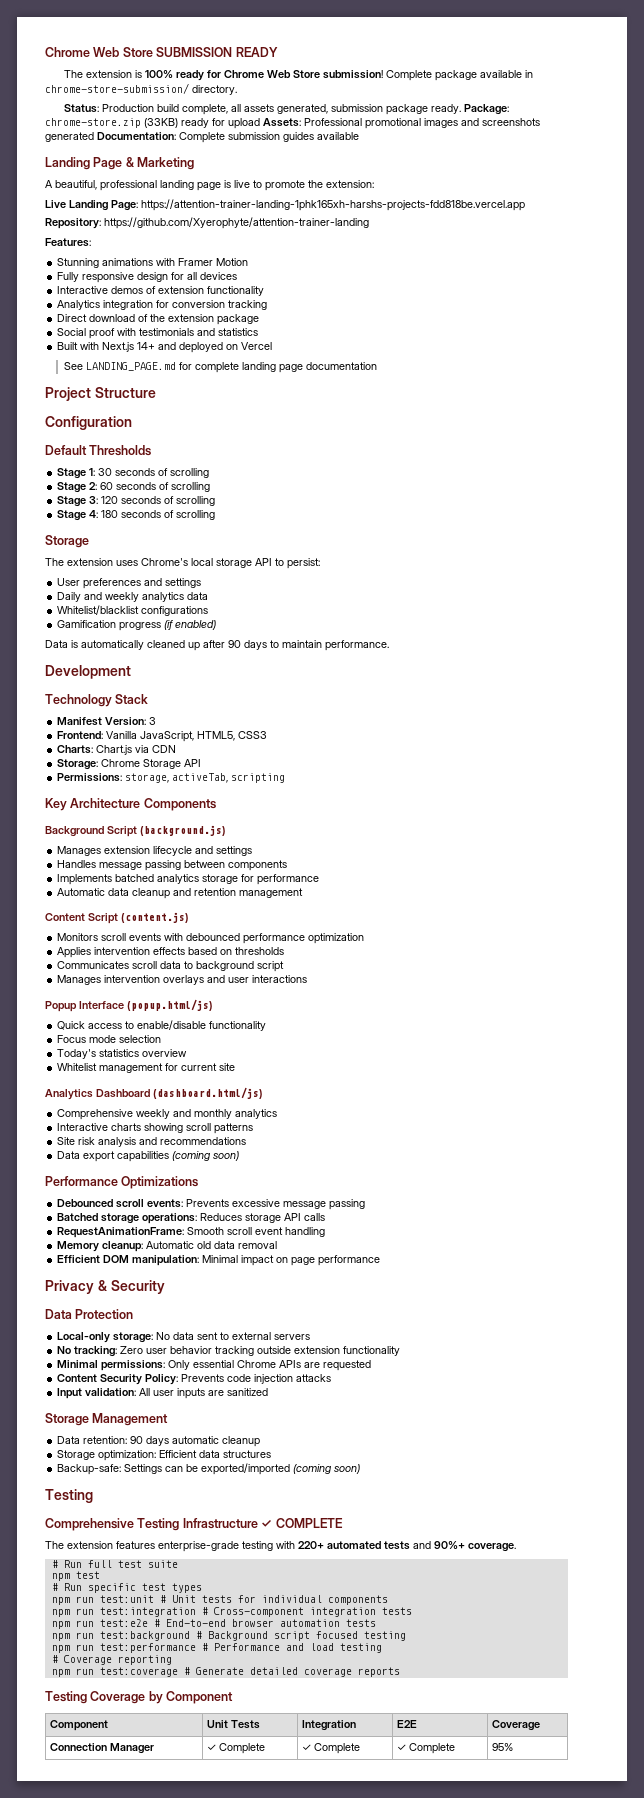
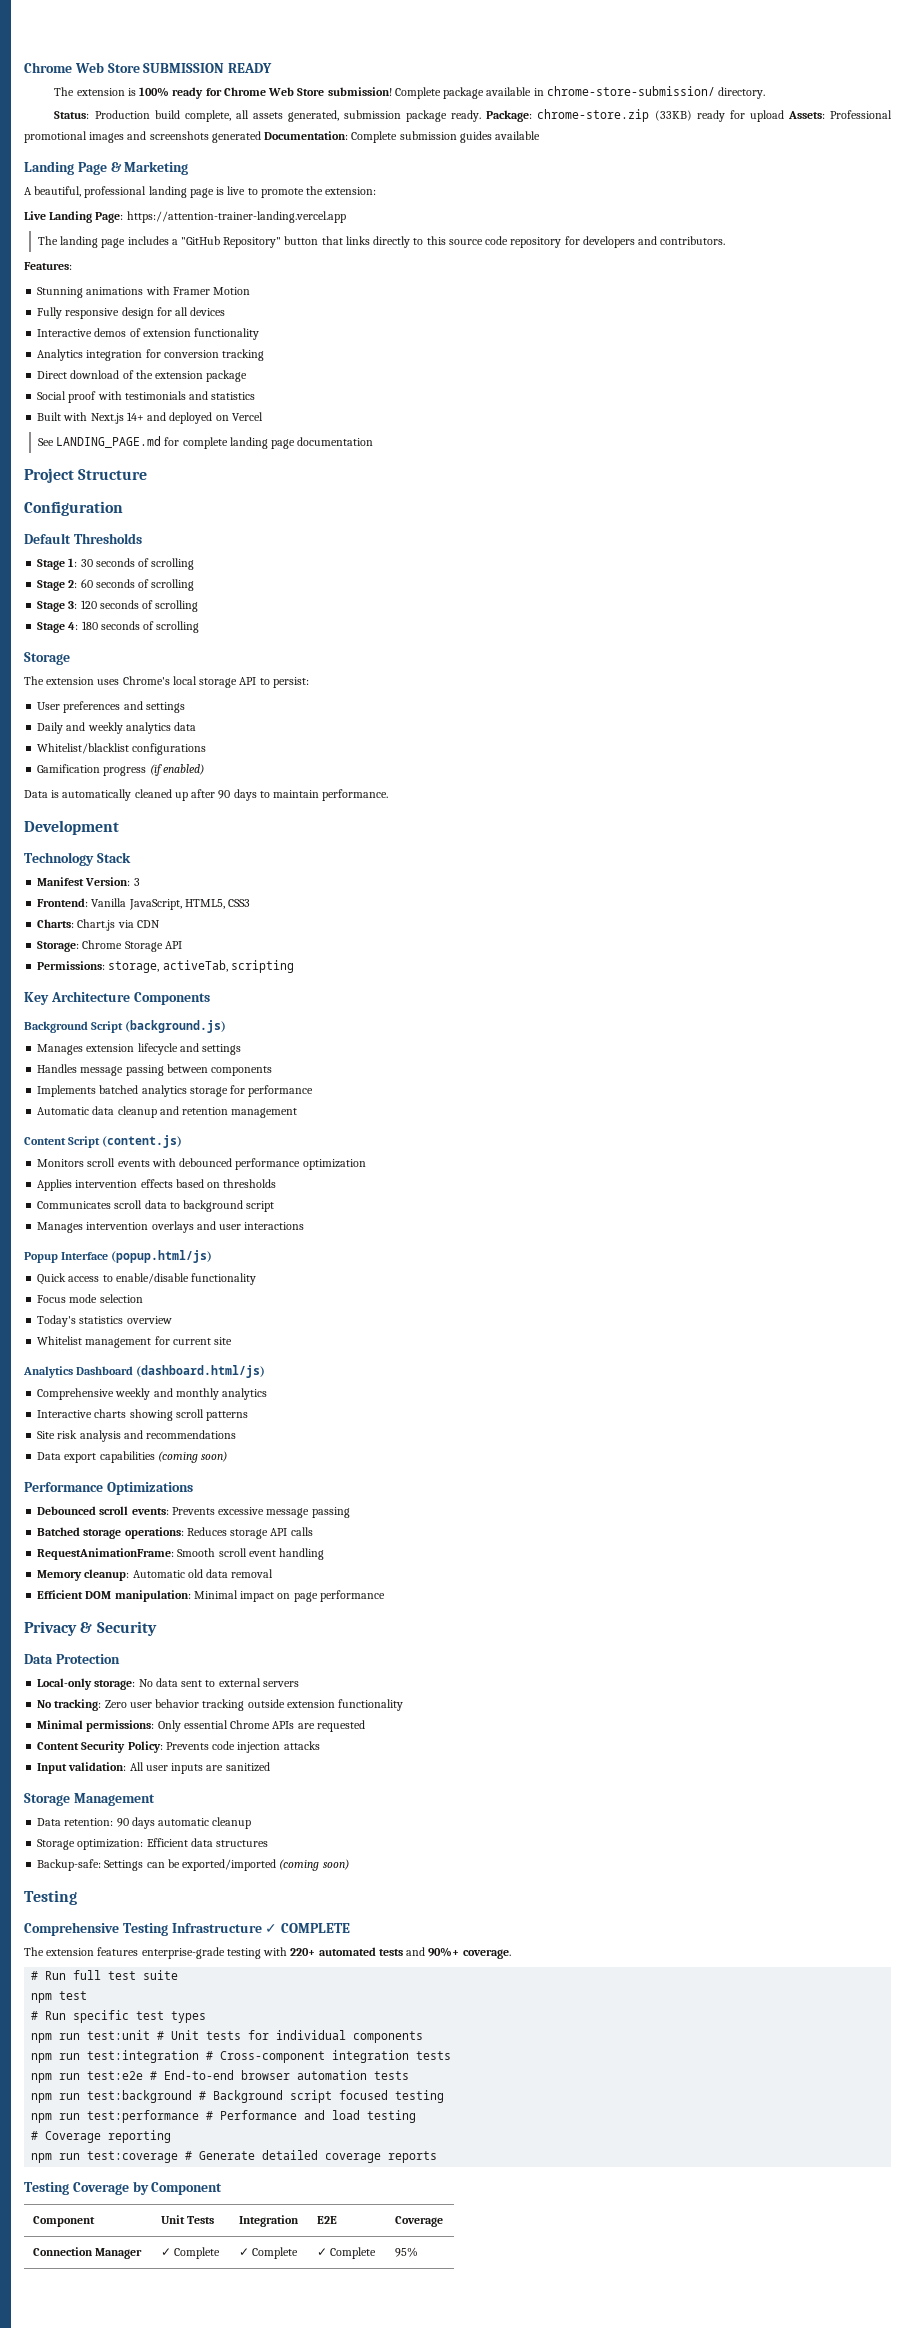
[141,199,525,211] [45,217,369,229] https://attention-trainer-landing-1phk165xh-harshs-projects-fdd818be.vercel.app // Repository: https://github.com/Xyerophyte/attention-trainer-landing -> [126,211,346,223] [37,236,726,248] https://attention-trainer-landing.vercel.app // The landing page includes a "GitHub Repository" button that links directly to this source code repository for developers and contributors.

